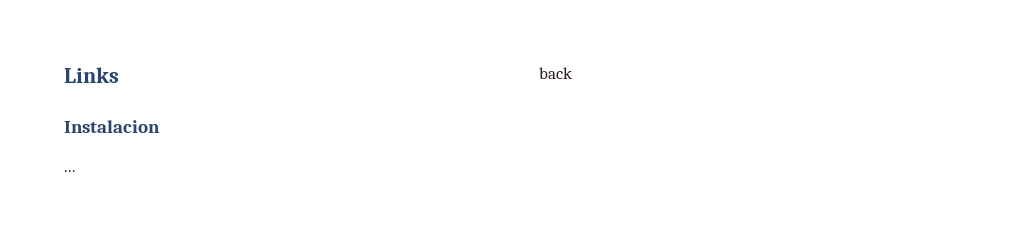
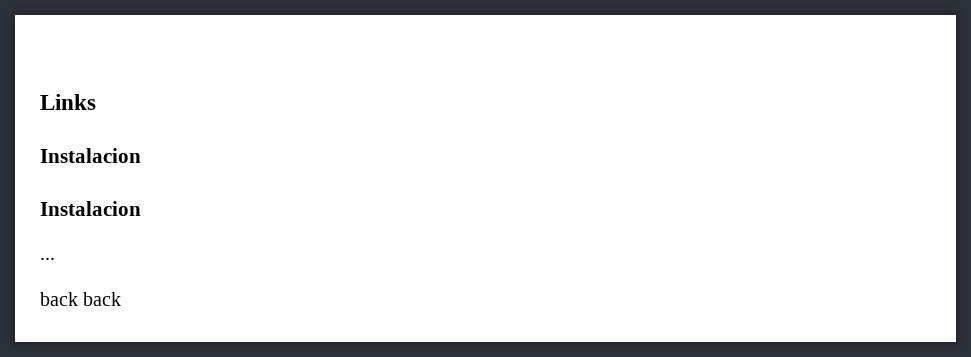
(160, 126) none -> [40,201,141,216] // Instalacion
(572, 73) none -> [83,292,122,306] back

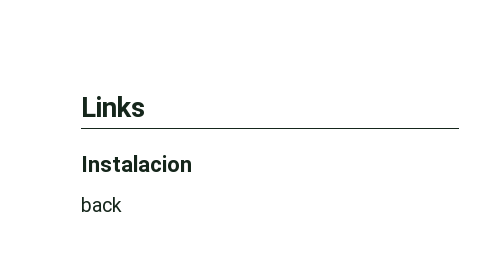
[40,201,141,216] [40,257,55,260] [40,292,122,306] // Instalacion // ... // back back -> [81,197,122,212] // back

